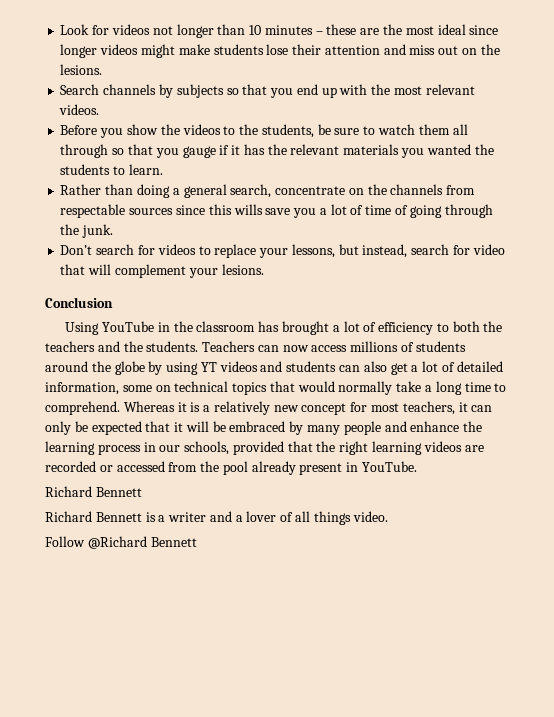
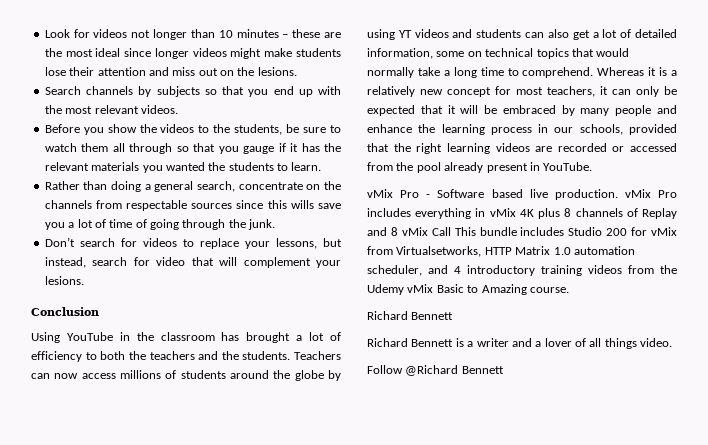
(418, 466) none -> [367,189,677,200] [367,208,677,219] [367,227,677,236] [367,246,635,257] [367,265,677,276] [367,284,569,295] // vMix Pro - Software based live production. vMix Pro includes everything in vMix 4K plus 8 channels of Replay and 8 vMix Call This bundle includes Studio 200 for vMix from Virtualsetworks, HTTP Matrix 1.0 automation scheduler, and 4 introductory training videos from the Udemy vMix Basic to Amazing course.

